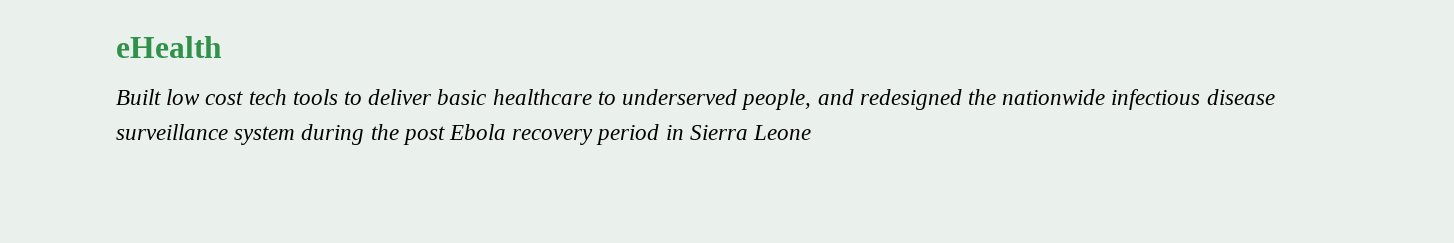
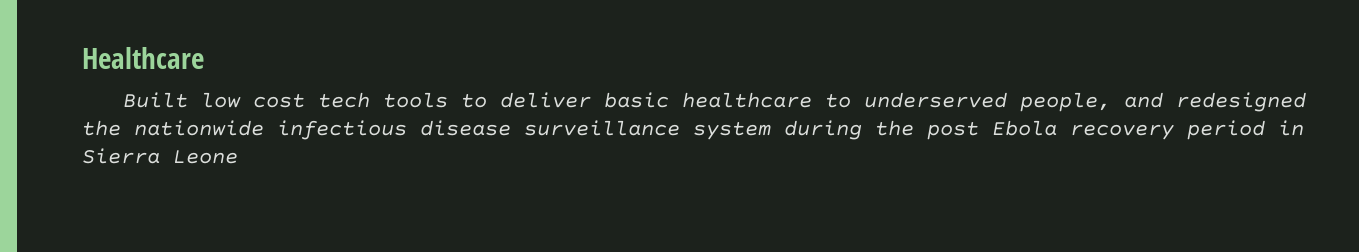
[116,36,222,58] eHealth -> [82,47,204,69] Healthcare

